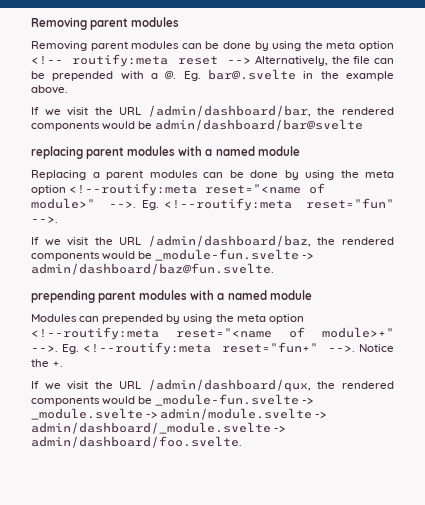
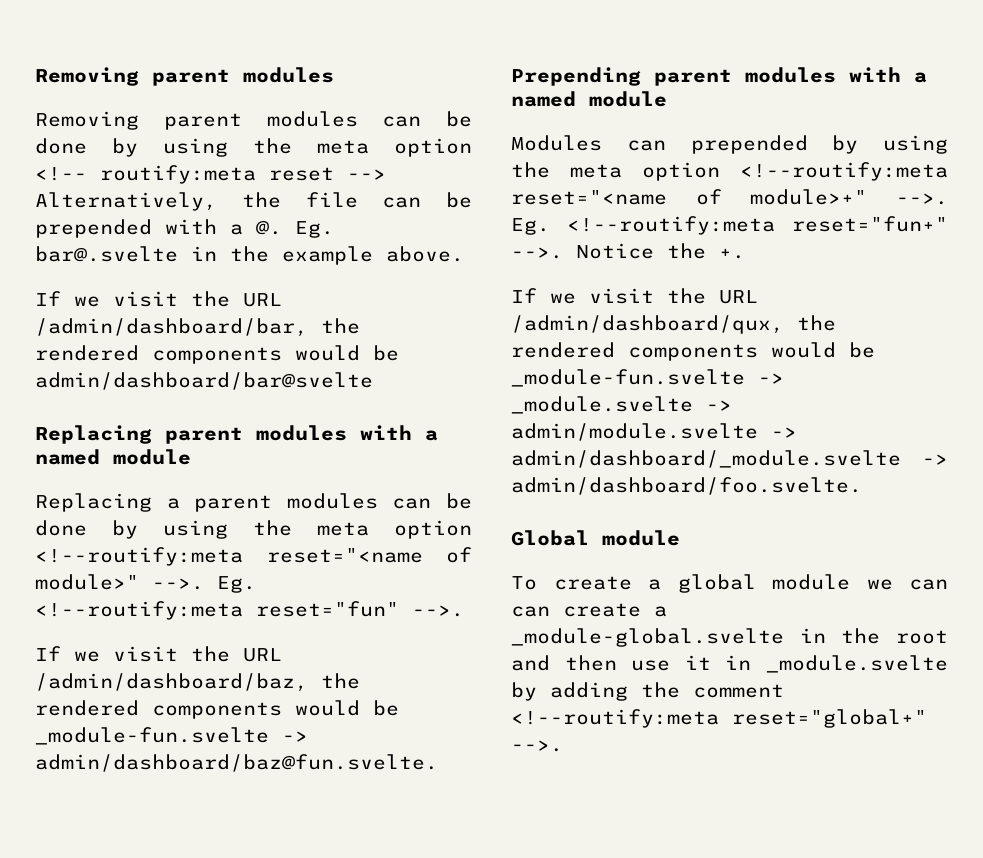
[31,146,83,159] replacing -> [35,425,152,444] Replacing
[31,290,95,303] prepending -> [511,67,641,86] Prepending
(242, 442) none -> [511,530,680,546] [511,574,948,593] [511,603,667,617] [511,628,948,647] [511,655,948,673] [511,682,784,701] [511,709,927,728] [511,740,563,752] // Global module // To create a global module we can can create a _module-global.svelte in the root and then use it in _module.svelte by adding the comment <!--routify:meta reset="global+" -->.

